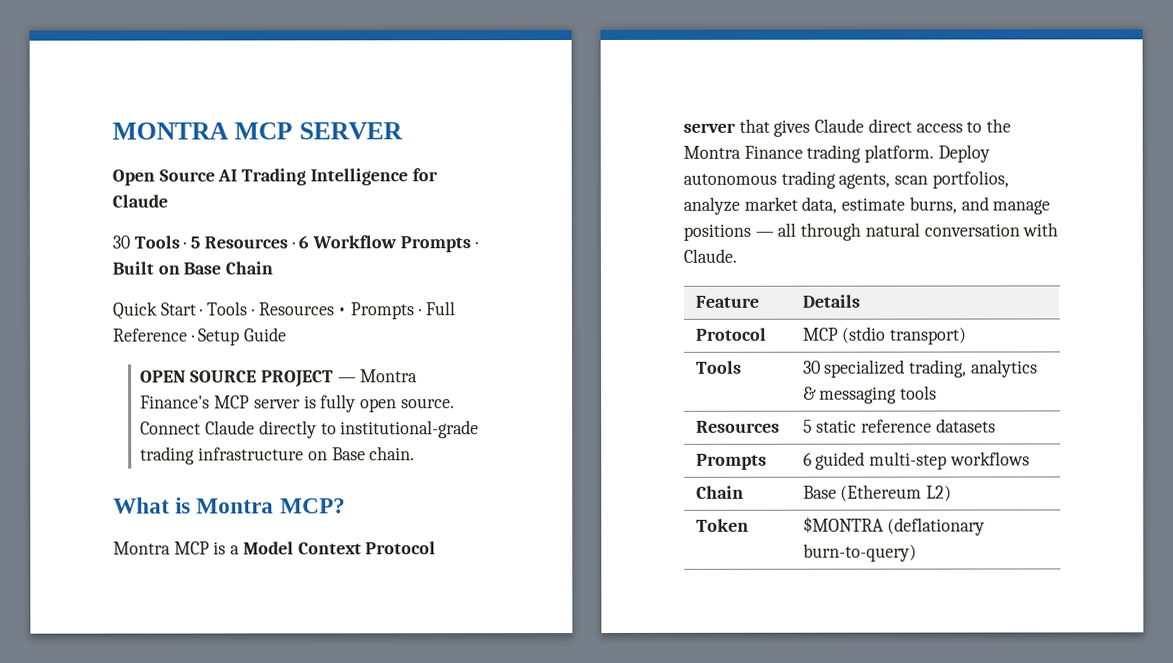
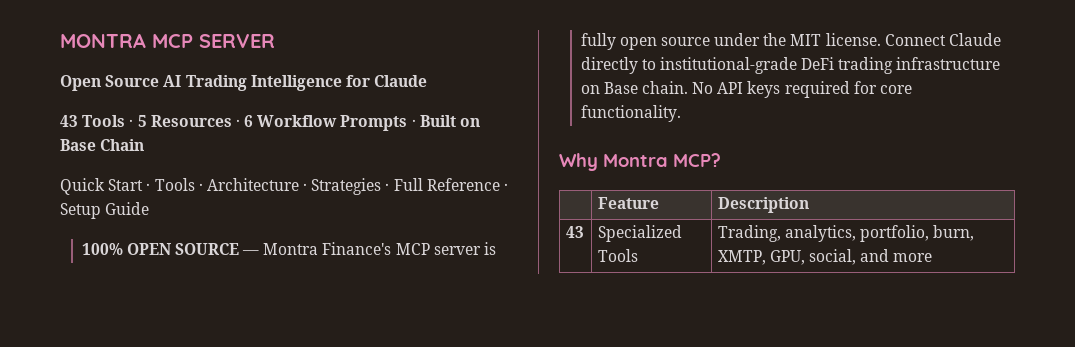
[112,235,130,249] 30 -> [60,115,78,127] 43
[257,302,415,320] Resources • Prompts -> [206,178,382,195] Architecture · Strategies
(288, 334) none -> [81,243,123,255] 100%
[260,370,334,388] PROJECT -> (239, 249) none
[400,398,455,409] source. -> [660,33,881,46] source under the MIT license.
(480, 429) none -> [801,57,835,70] DeFi
[113,497,346,514] [113,541,437,555] [683,118,1012,137] [683,144,990,163] [683,170,1009,189] [683,196,1051,215] [683,222,1059,241] [683,248,737,263] [694,295,759,308] [801,294,860,308] [694,327,767,341] [801,326,967,345] [695,360,742,374] [802,359,1038,378] [802,385,937,404] [695,420,780,433] [802,418,996,433] [695,453,767,470] [802,451,1030,470] [695,485,744,499] [802,484,952,502] [695,518,749,532] [802,516,986,536] [802,543,917,562] // What is Montra MCP? // Montra MCP is a Model Context Protocol server that gives Claude direct access to the Montra Finance trading platform. Deploy autonomous trading agents, scan portfolios, analyze market data, estimate burns, and manage positions — all through natural conversation with Claude. // Feature | Details // Protocol | MCP (stdio transport) // Tools | 30 specialized trading, analytics & messaging tools // Resources | 5 static reference datasets // Prompts | 6 guided multi-step workflows // Chain | Base (Ethereum L2) // Token | $MONTRA (deflationary burn-to-query) -> [692,81,913,98] [580,105,681,122] [559,153,721,171] [597,197,659,209] [717,197,809,213] [565,226,584,238] [597,225,682,242] [597,249,638,262] [717,225,975,242] [717,249,933,265] No API keys required for core functionality. // Why Montra MCP? // | Feature | Description // 43 | Specialized Tools | Trading, analytics, portfolio, burn, XMTP, GPU, social, and more

